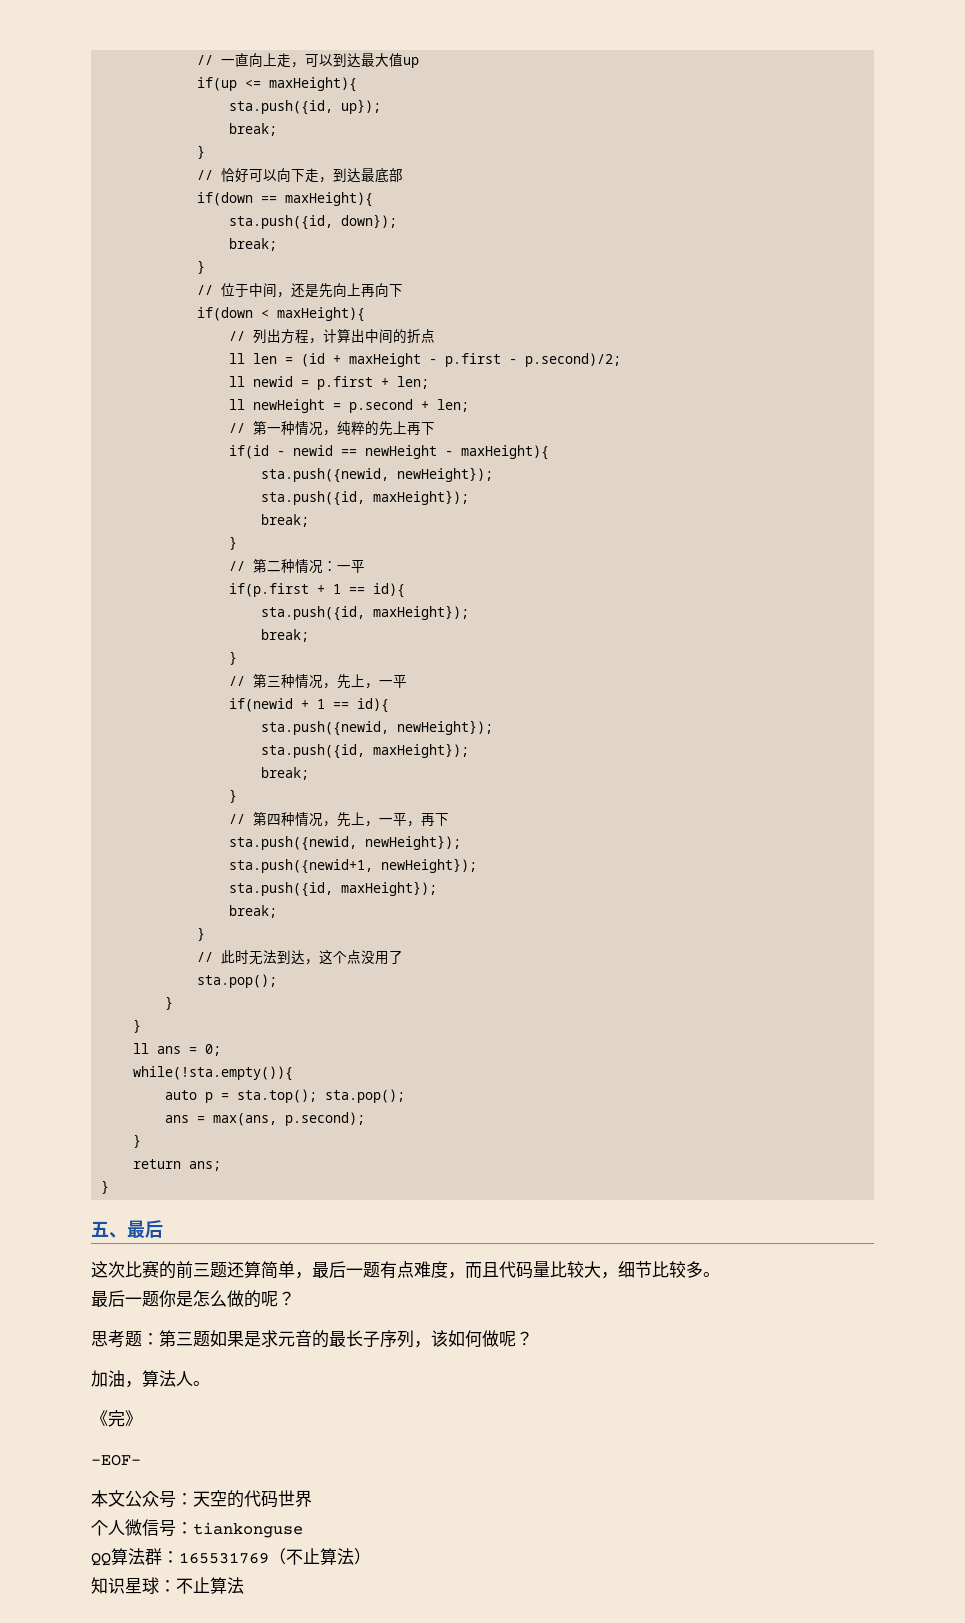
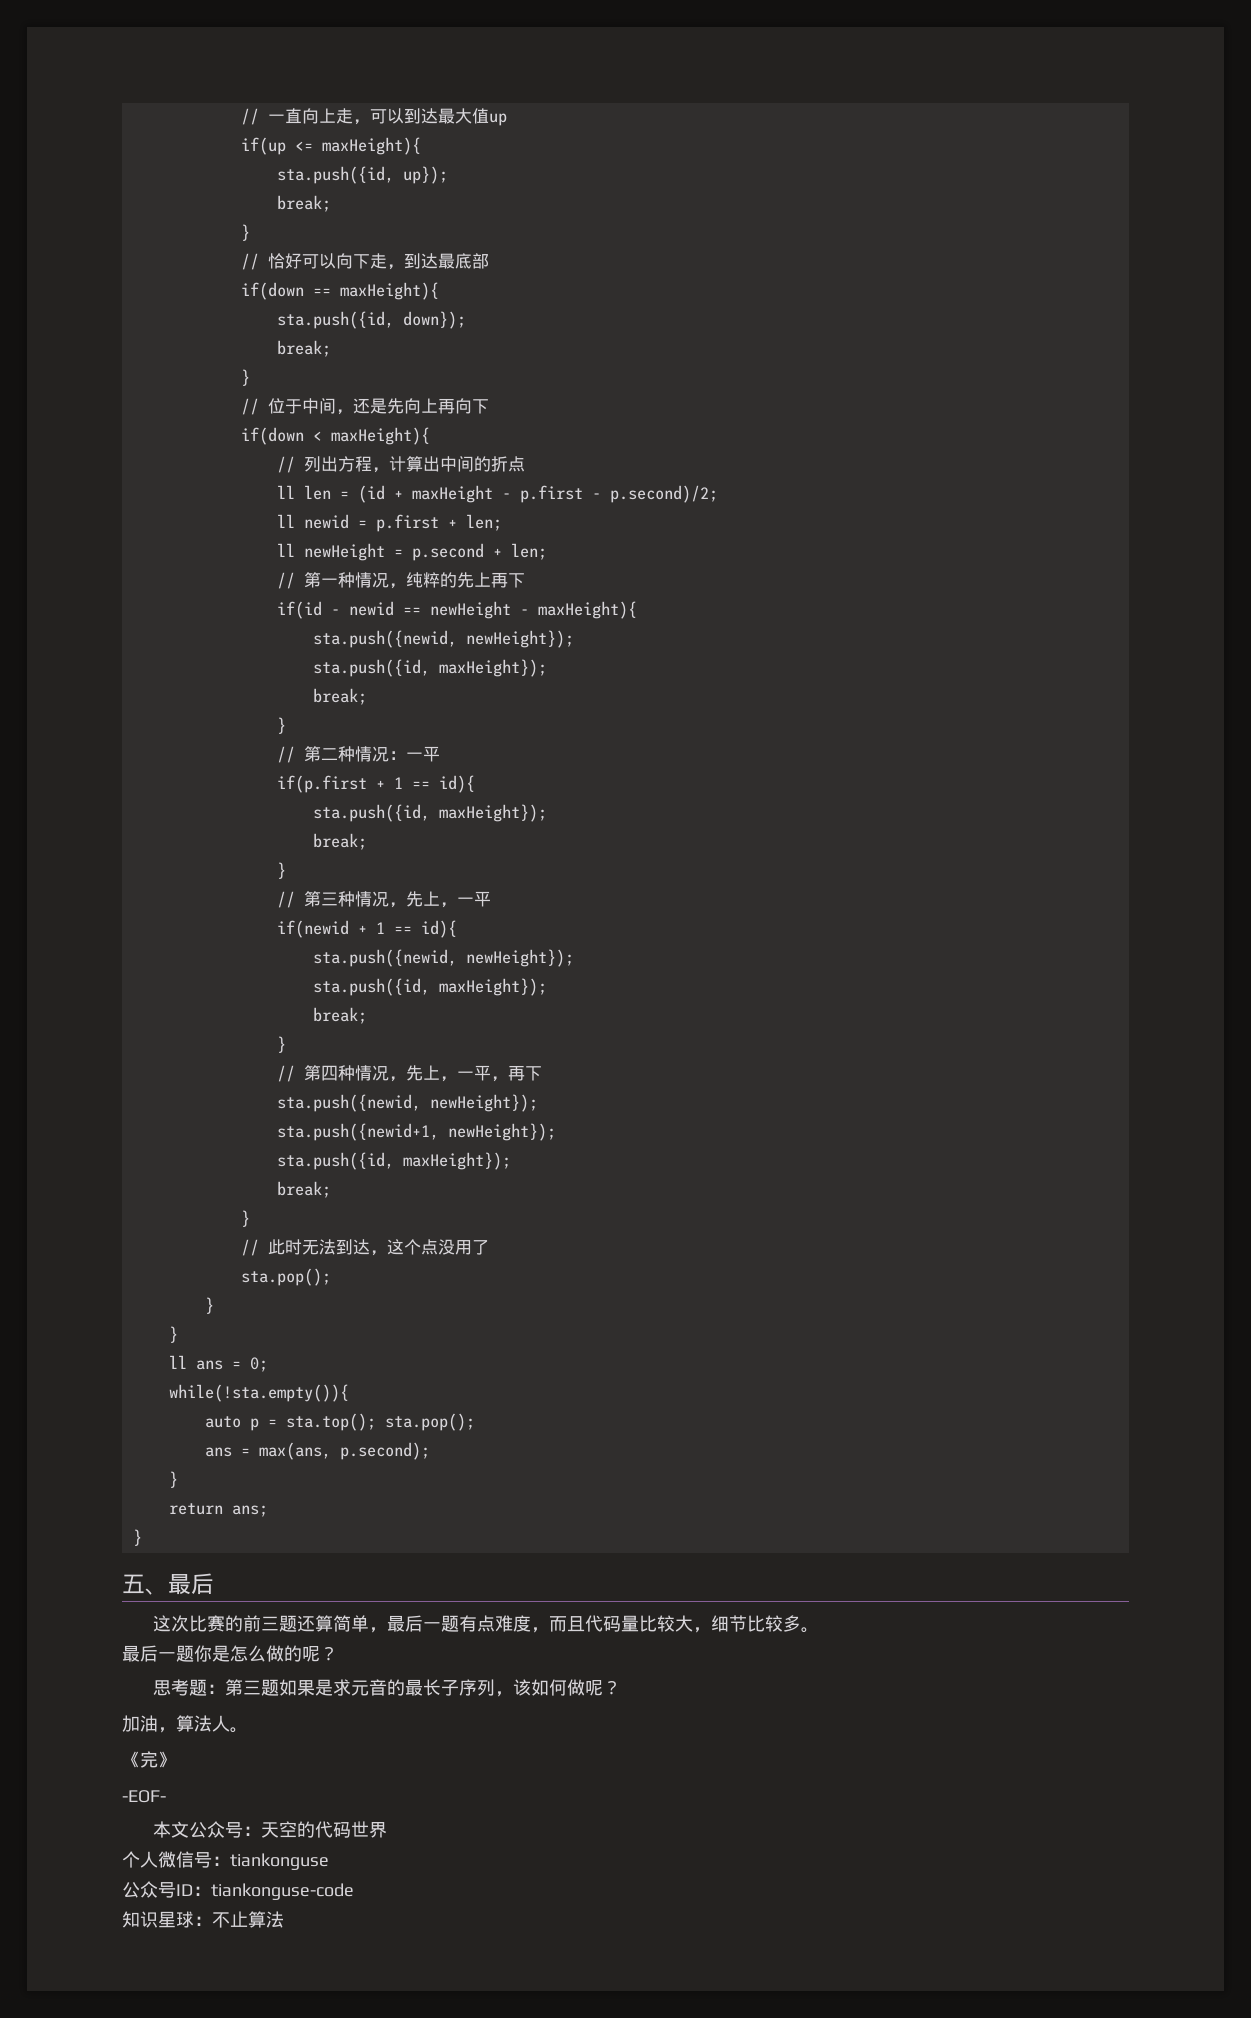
[91,1548,371,1566] QQ算法群：165531769（不止算法） -> [122,1881,354,1900] 公众号ID：tiankonguse-code

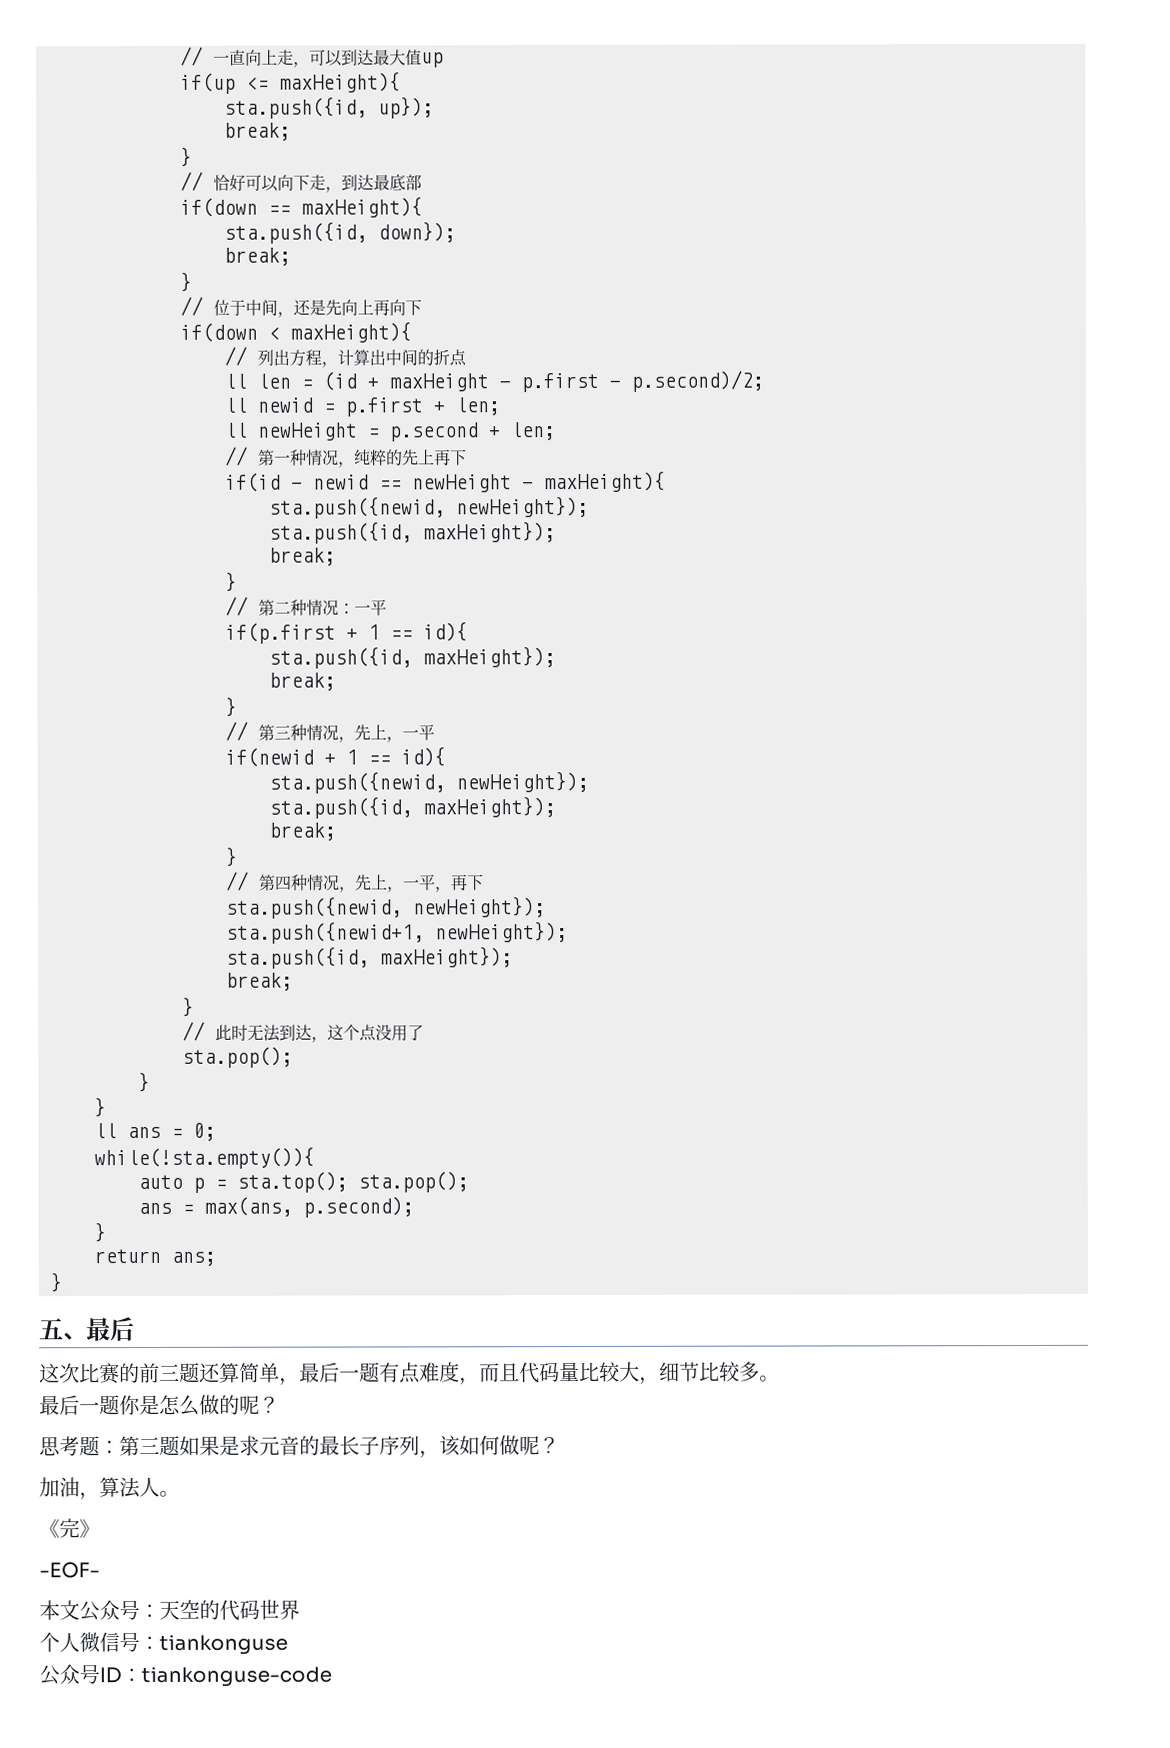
[122,1911,284,1928] // 知识星球：不止算法 -> (332, 1677) none

